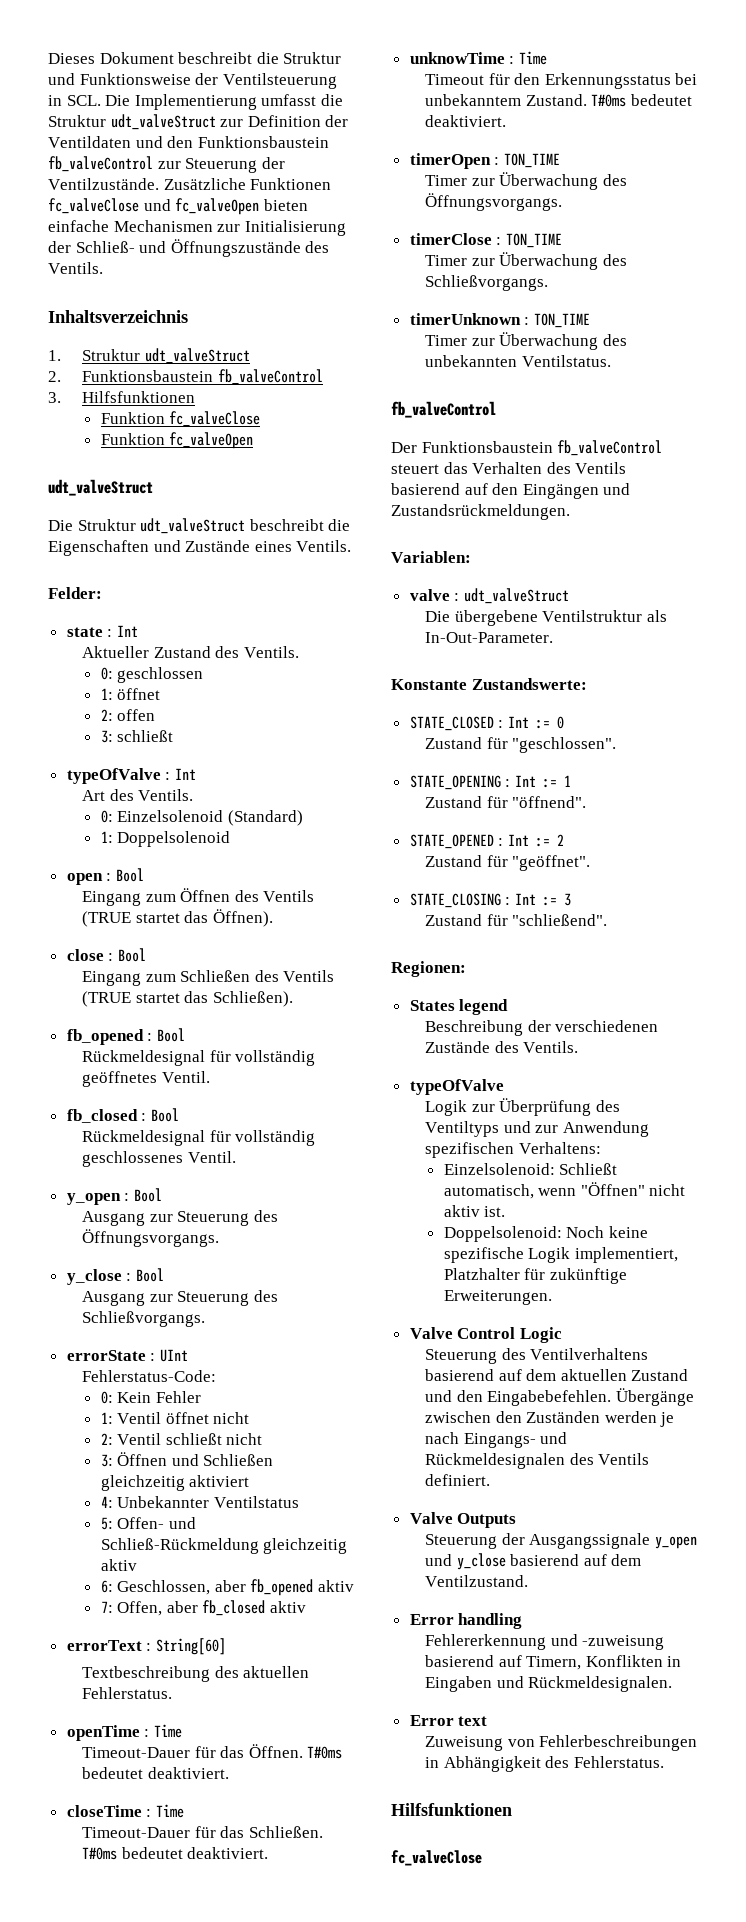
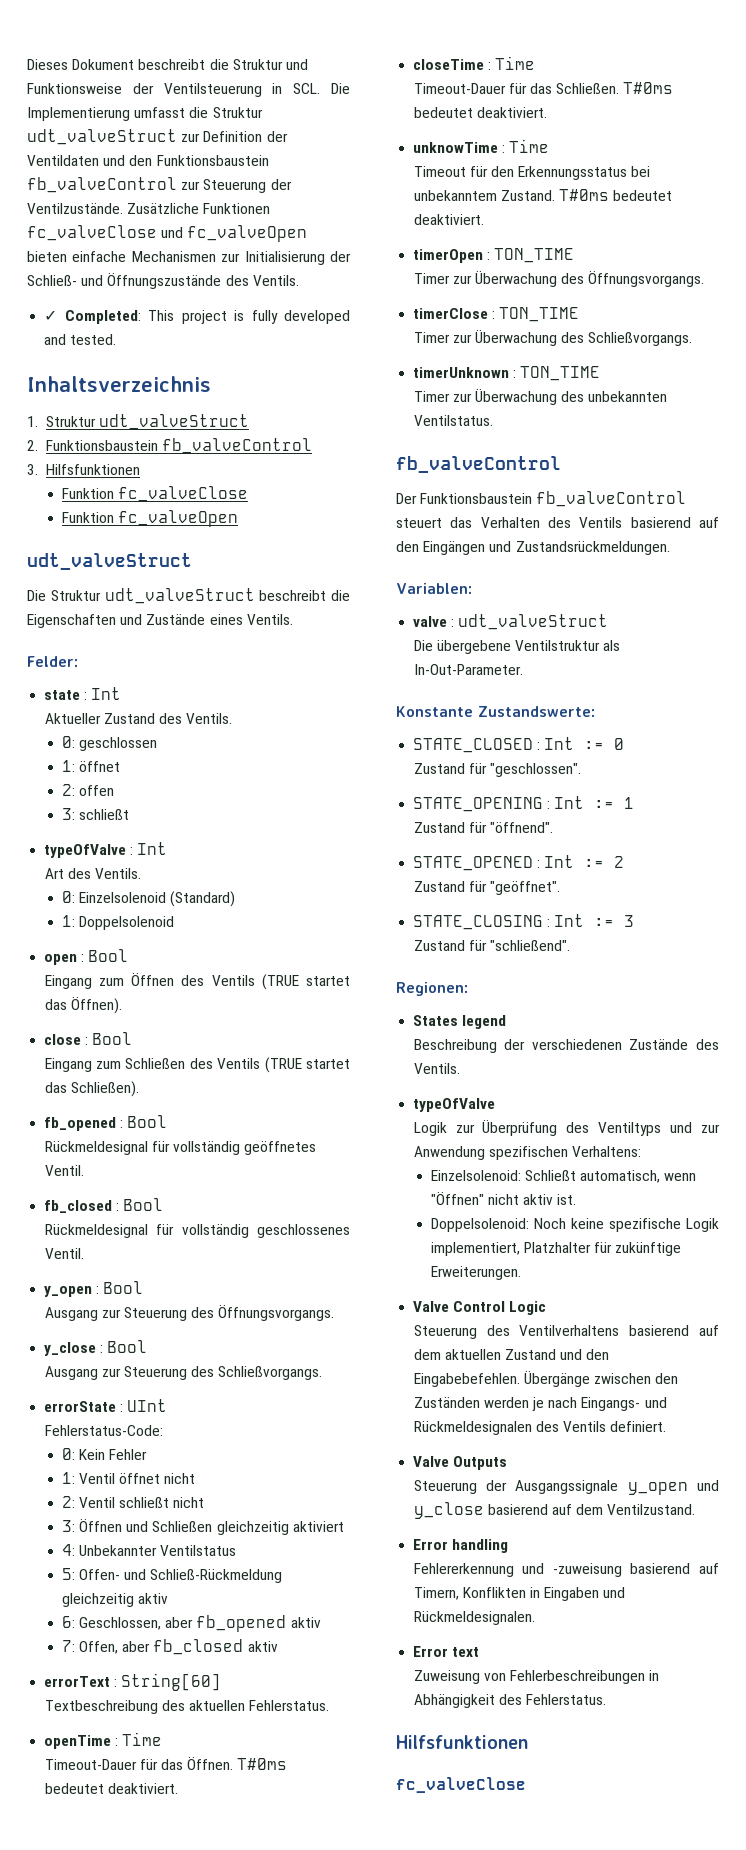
(103, 268) none -> [44,310,350,324] [44,334,117,345] // ✓ Completed: This project is fully developed and tested.

